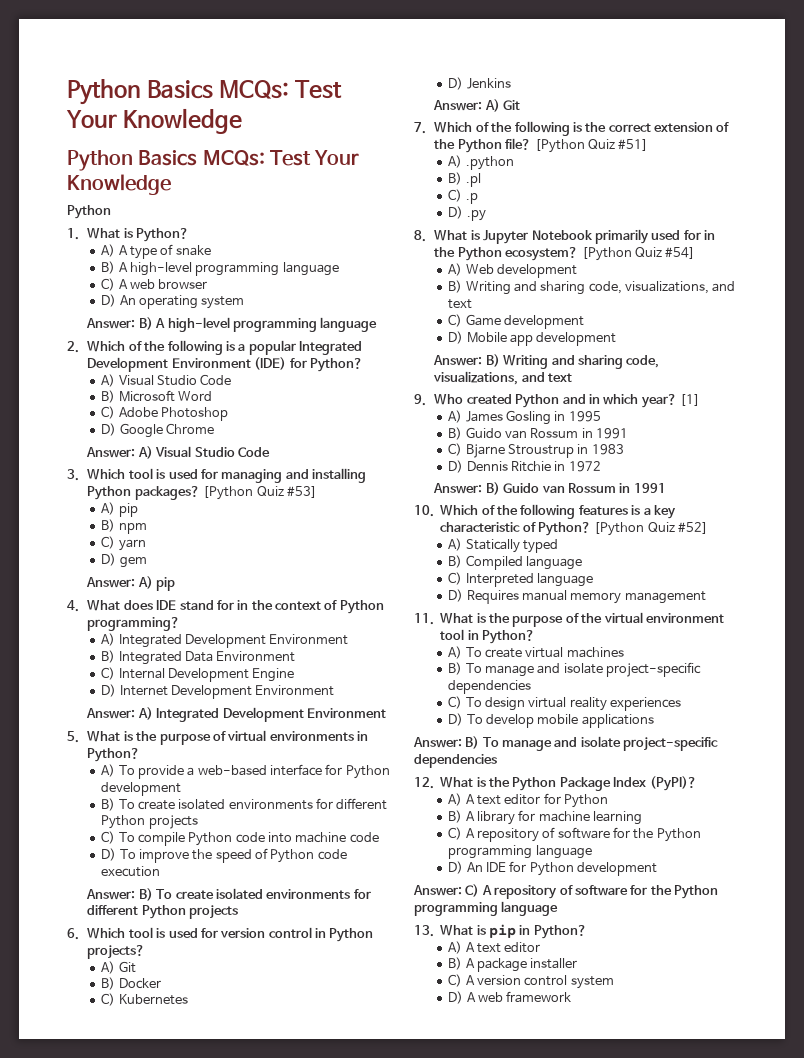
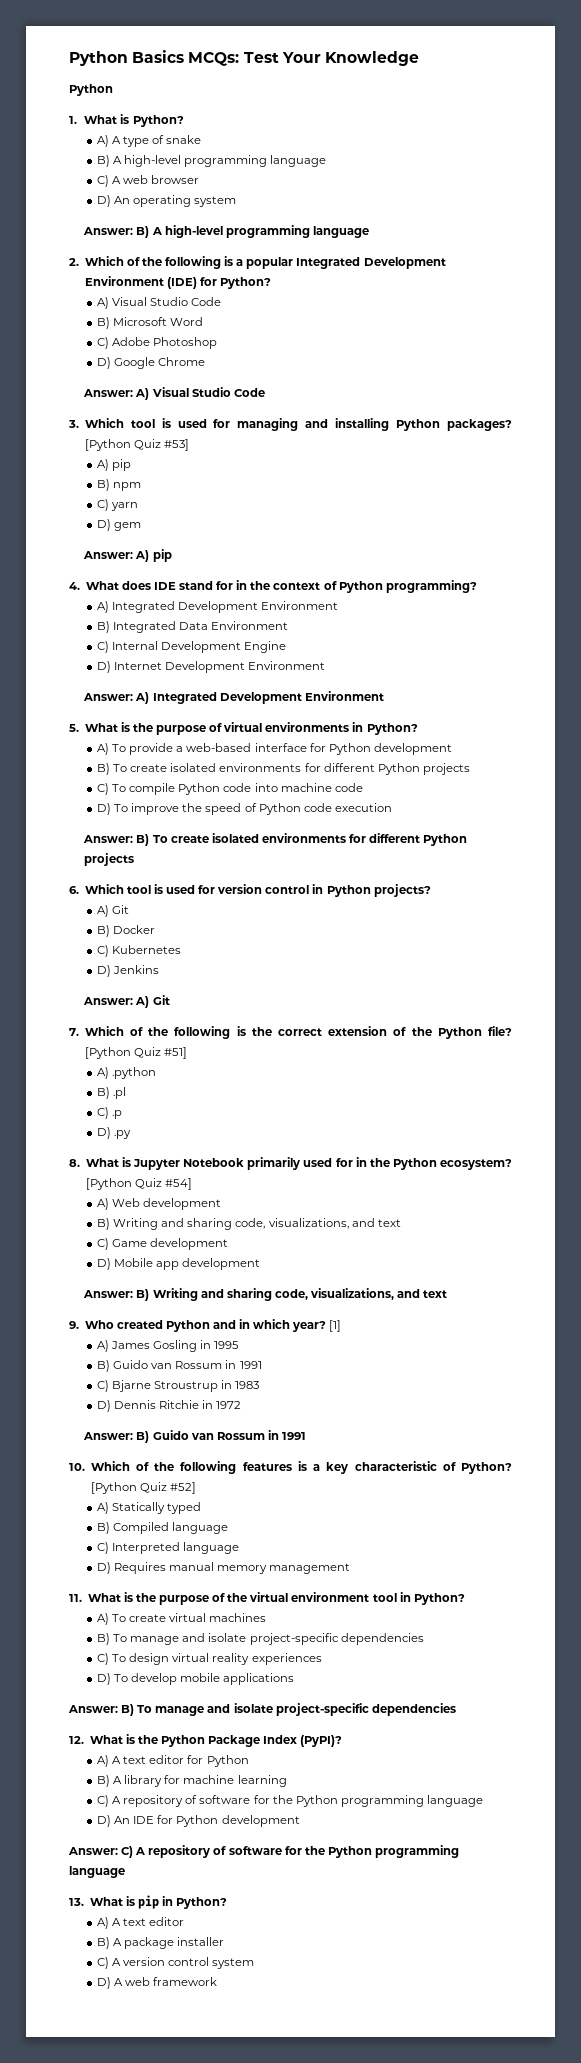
[67,79,343,105] [66,108,243,134] [67,150,360,171] [67,174,171,195] Python Basics MCQs: Test Your Knowledge // Python Basics MCQs: Test Your Knowledge -> [69,50,419,66] Python Basics MCQs: Test Your Knowledge

